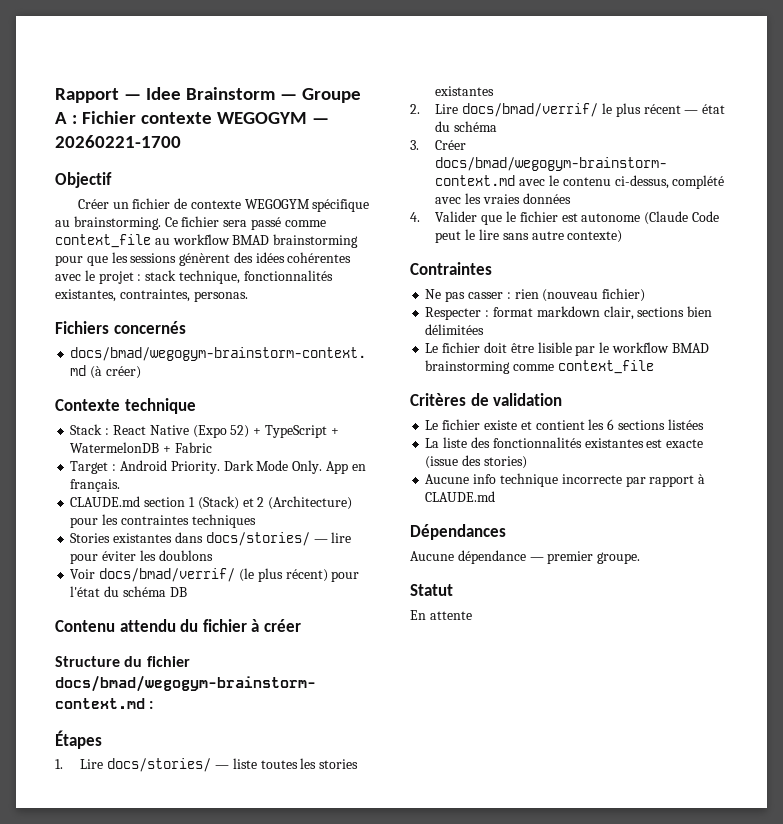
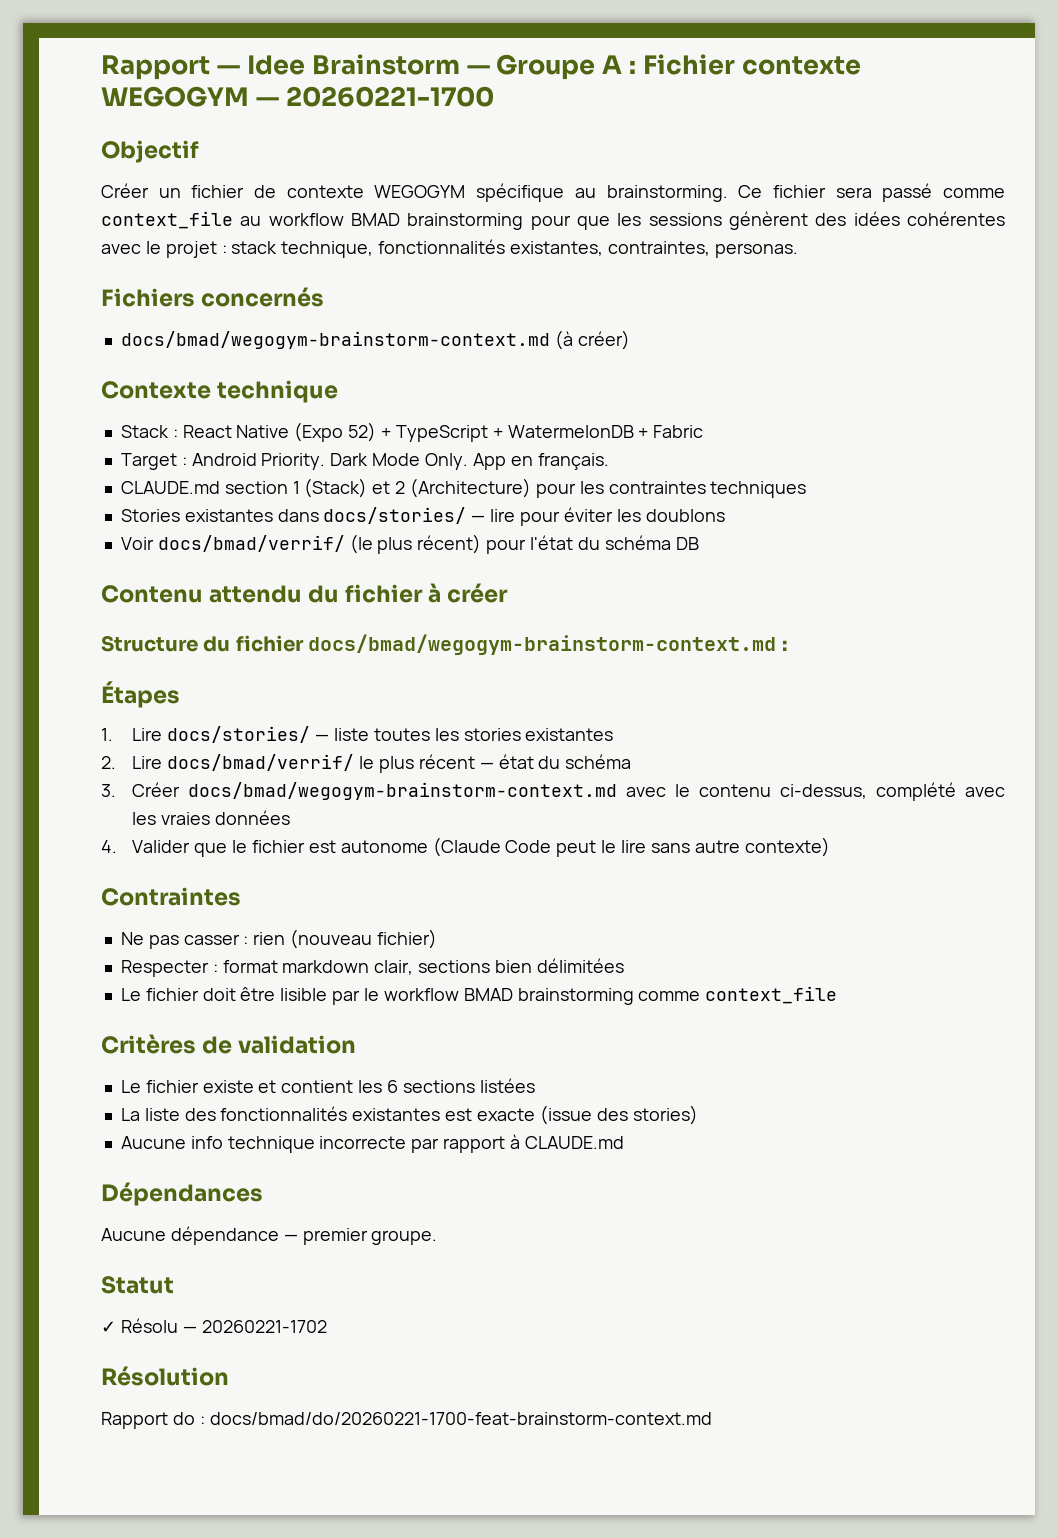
[410,610,472,620] En attente -> [101,1318,327,1333] [101,1366,229,1386] [101,1412,712,1429] ✓ Résolu — 20260221-1702 // Résolution // Rapport do : docs/bmad/do/20260221-1700-feat-brainstorm-context.md

